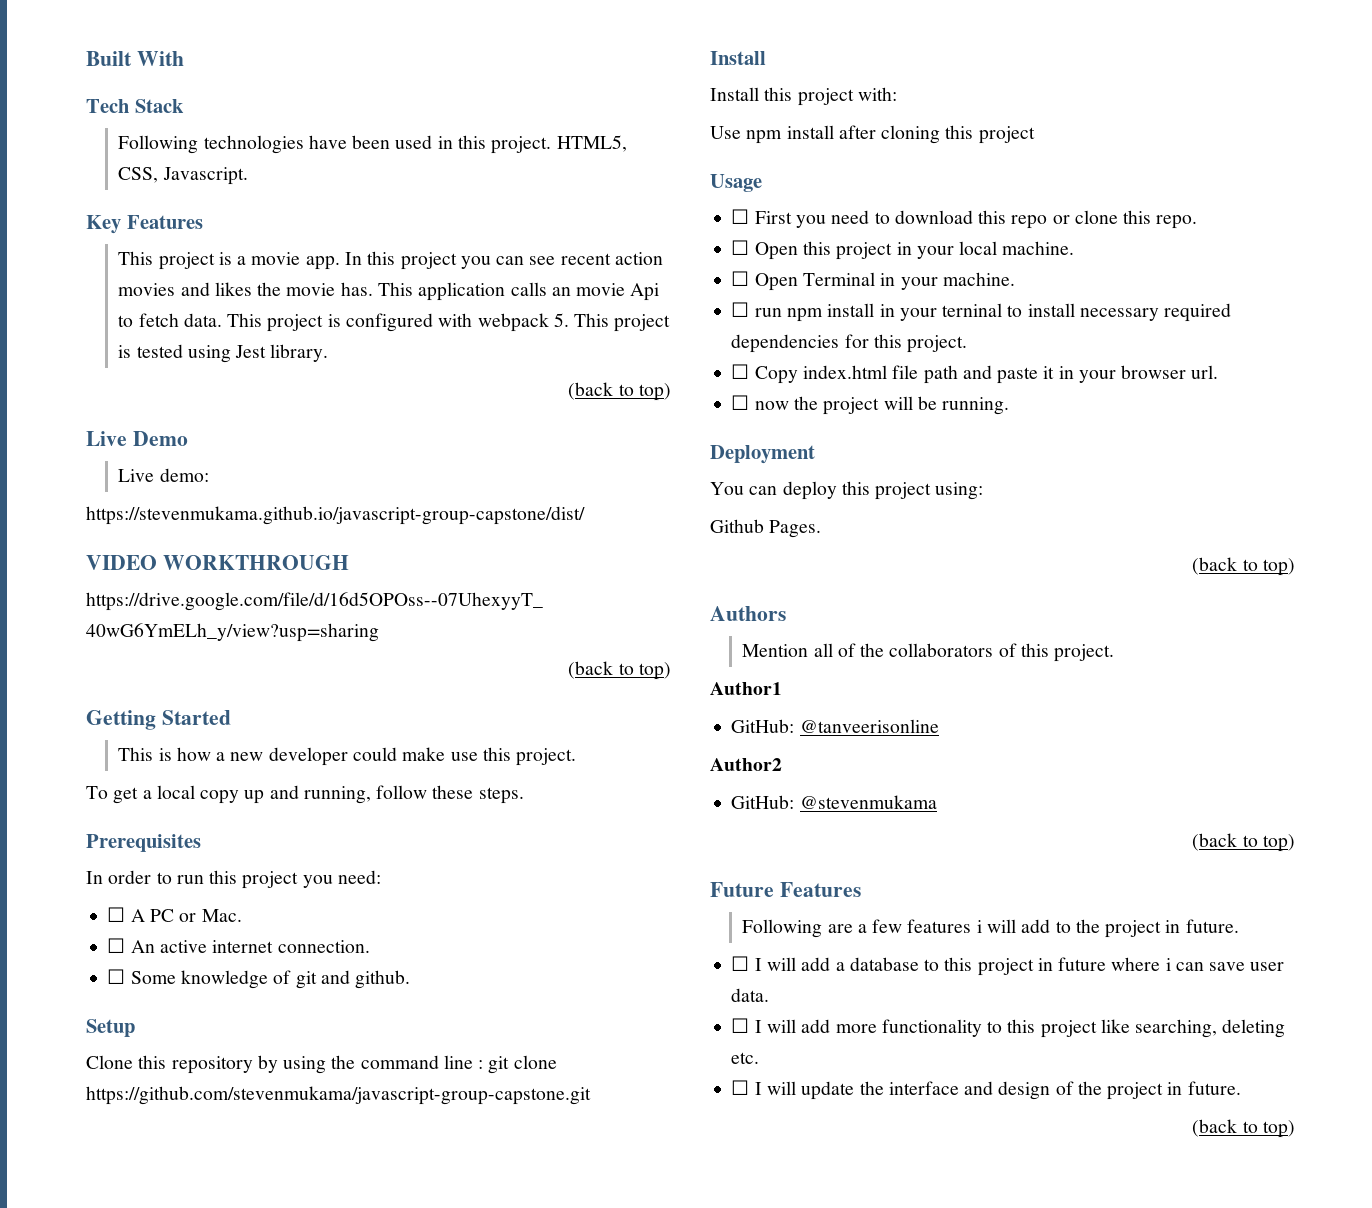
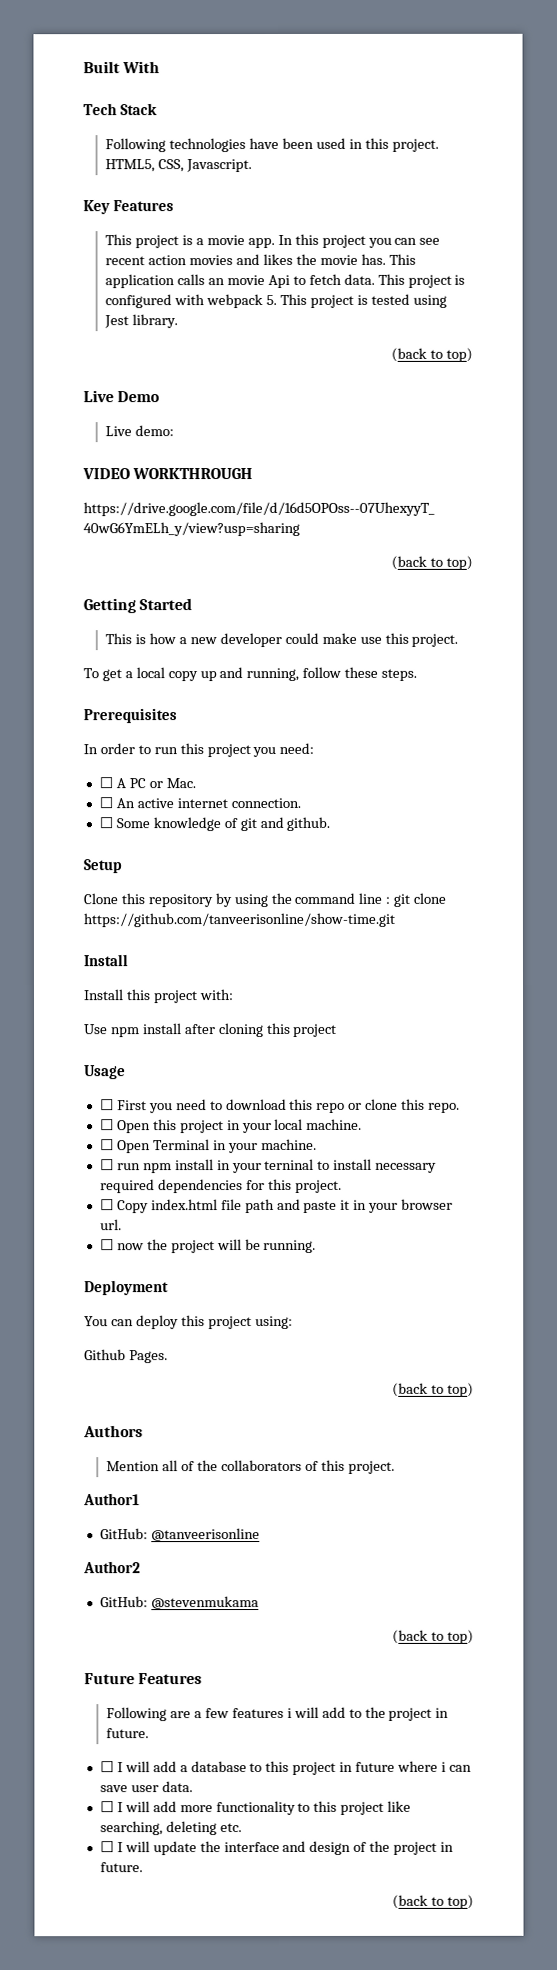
[86,506,585,525] // https://stevenmukama.github.io/javascript-group-capstone/dist/ -> (175, 431) none
[86,1086,591,1105] https://github.com/stevenmukama/javascript-group-capstone.git -> [83,912,395,928] https://github.com/tanveerisonline/show-time.git

